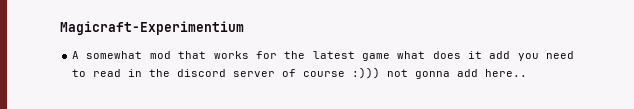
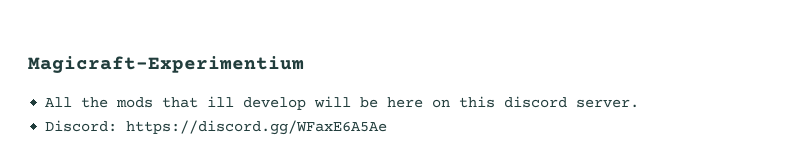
[72,51,575,61] [72,67,528,79] A somewhat mod that works for the latest game what does it add you need to read in the discord server of course :))) not gonna add here.. -> [45,96,640,110] [45,120,388,135] All the mods that ill develop will be here on this discord server. // Discord: https://discord.gg/WFaxE6A5Ae

